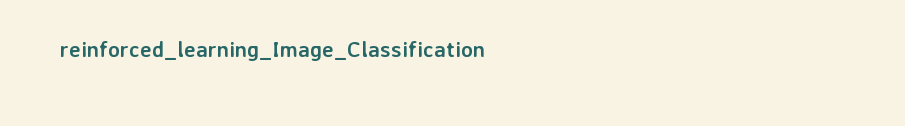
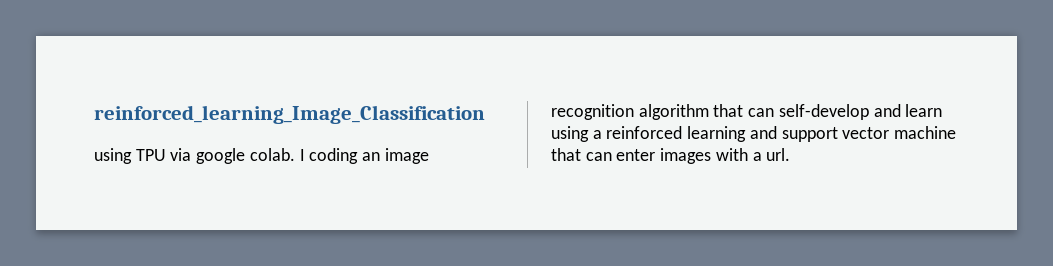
(485, 51) none -> [94,148,429,164] [551,104,943,120] [551,126,957,142] [551,148,791,164] // using TPU via google colab. I coding an image recognition algorithm that can self-develop and learn using a reinforced learning and support vector machine that can enter images with a url.

